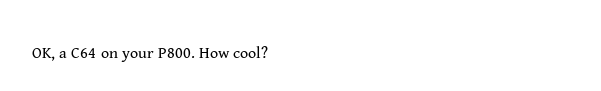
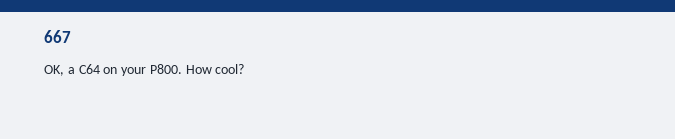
(32, 54) none -> [44,30,71,43] 667 //

